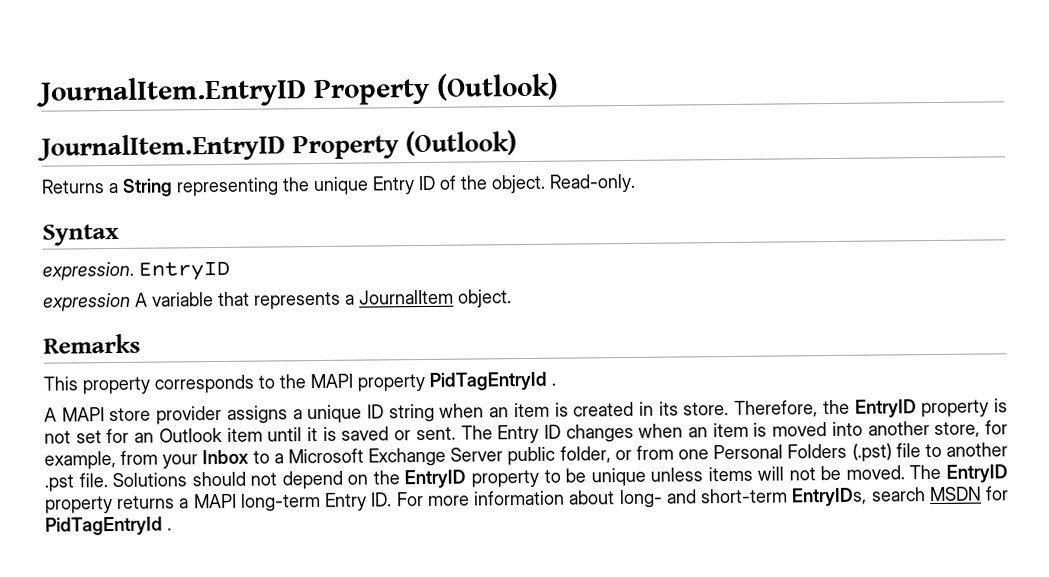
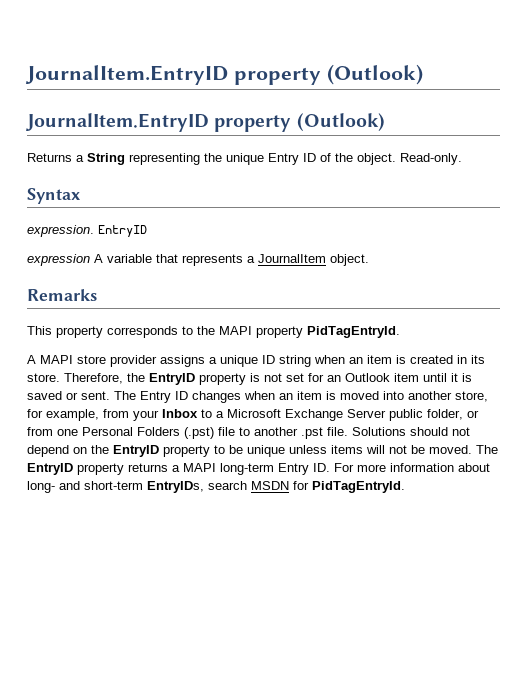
[35,76,430,108] JournalItem.EntryID Property -> [25,65,321,85] JournalItem.EntryID property
[292,135,400,160] Property -> [214,115,292,132] property
[429,371,556,391] PidTagEntryId . -> [307,326,400,338] PidTagEntryId.
[45,516,172,536] PidTagEntryId . -> [312,481,405,493] PidTagEntryId.

